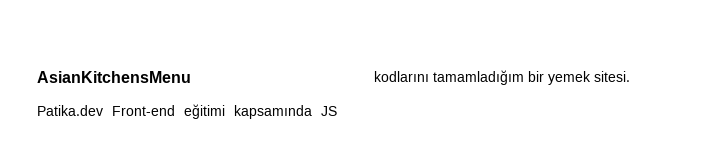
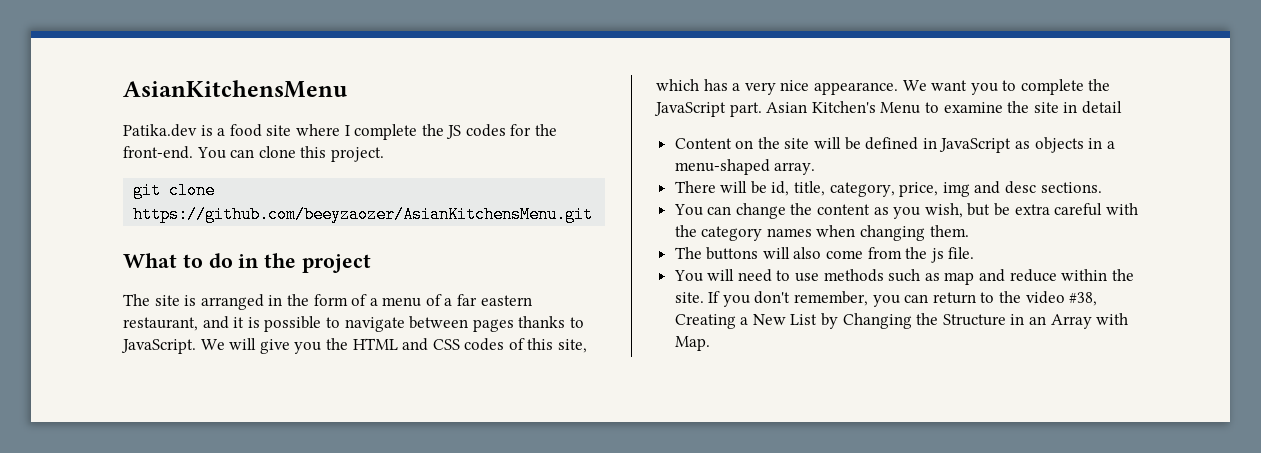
[112,104,337,119] [374,70,630,85] Front-end eğitimi kapsamında JS kodlarını tamamladığım bir yemek sitesi. -> [200,124,558,140] [123,146,384,162] [133,182,216,199] [133,206,594,223] [123,253,372,273] [123,294,532,310] [123,316,584,332] [121,338,588,354] [656,79,1111,95] [654,101,1122,117] [674,137,1115,153] [674,159,816,175] [674,181,1102,197] [673,203,1138,219] [674,225,969,241] [674,247,975,263] [673,269,1134,285] [674,291,1098,307] [674,313,1129,329] [674,336,710,351] is a food site where I complete the JS codes for the front-end. You can clone this project. // git clone https://github.com/beeyzaozer/AsianKitchensMenu.git // What to do in the project // The site is arranged in the form of a menu of a far eastern restaurant, and it is possible to navigate between pages thanks to JavaScript. We will give you the HTML and CSS codes of this site, which has a very nice appearance. We want you to complete the JavaScript part. Asian Kitchen's Menu to examine the site in detail // Content on the site will be defined in JavaScript as objects in a menu-shaped array. // There will be id, title, category, price, img and desc sections. // You can change the content as you wish, but be extra careful with the category names when changing them. // The buttons will also come from the js file. // You will need to use methods such as map and reduce within the site. If you don't remember, you can return to the video #38, Creating a New List by Changing the Structure in an Array with Map.

